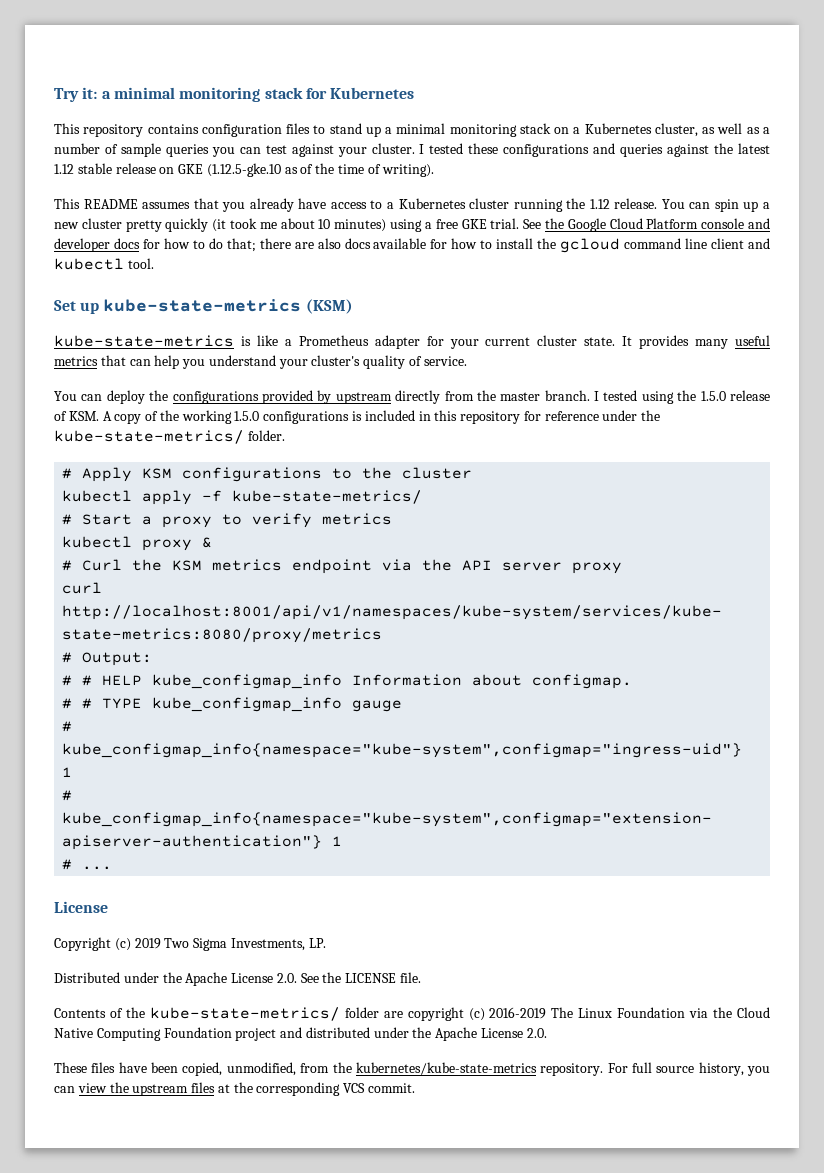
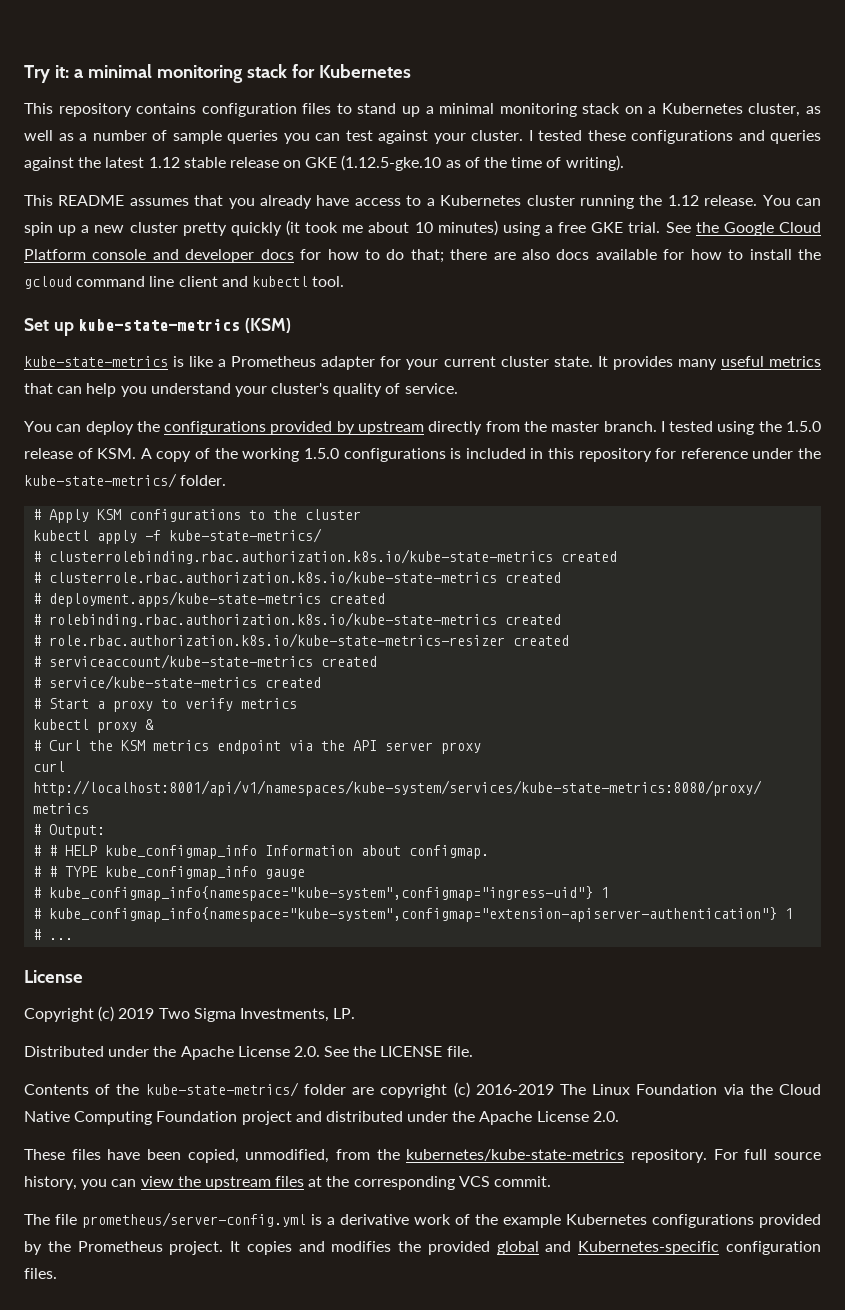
(423, 497) none -> [33,549,618,564] [33,570,562,585] [33,591,386,607] [33,612,562,627] [33,633,570,648] [33,654,378,669] [33,675,322,690] // # clusterrolebinding.rbac.authorization.k8s.io/kube-state-metrics created // # clusterrole.rbac.authorization.k8s.io/kube-state-metrics created // # deployment.apps/kube-state-metrics created // # rolebinding.rbac.authorization.k8s.io/kube-state-metrics created // # role.rbac.authorization.k8s.io/kube-state-metrics-resizer created // # serviceaccount/kube-state-metrics created // # service/kube-state-metrics created
(416, 1088) none -> [24,1212,821,1228] [24,1241,821,1255] [24,1268,57,1279] // The file prometheus/server-config.yml is a derivative work of the example Kubernetes configurations provided by the Prometheus project. It copies and modifies the provided global and Kubernetes-specific configuration files.

